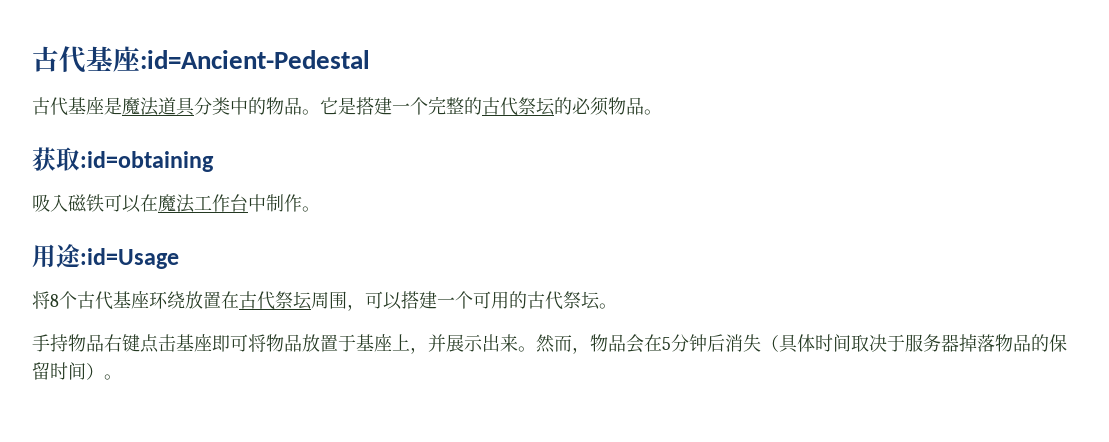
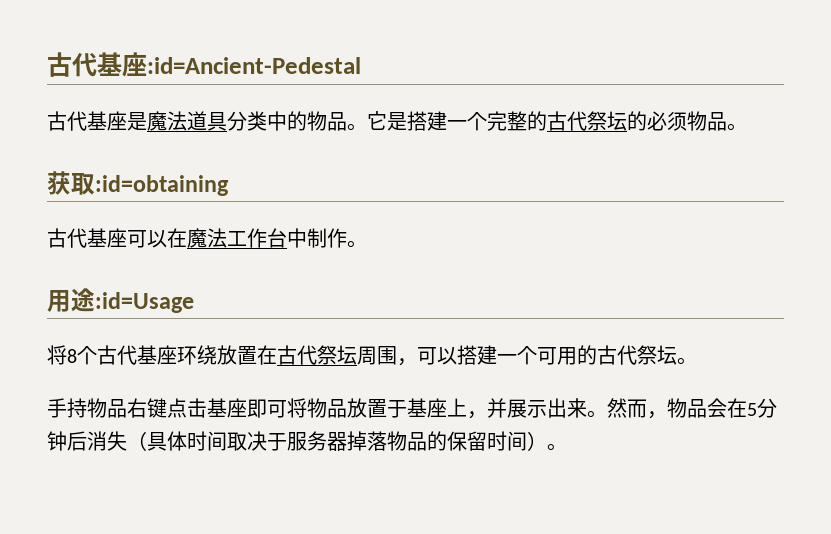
[32,194,104,213] 吸入磁铁 -> [47,228,127,248] 古代基座

